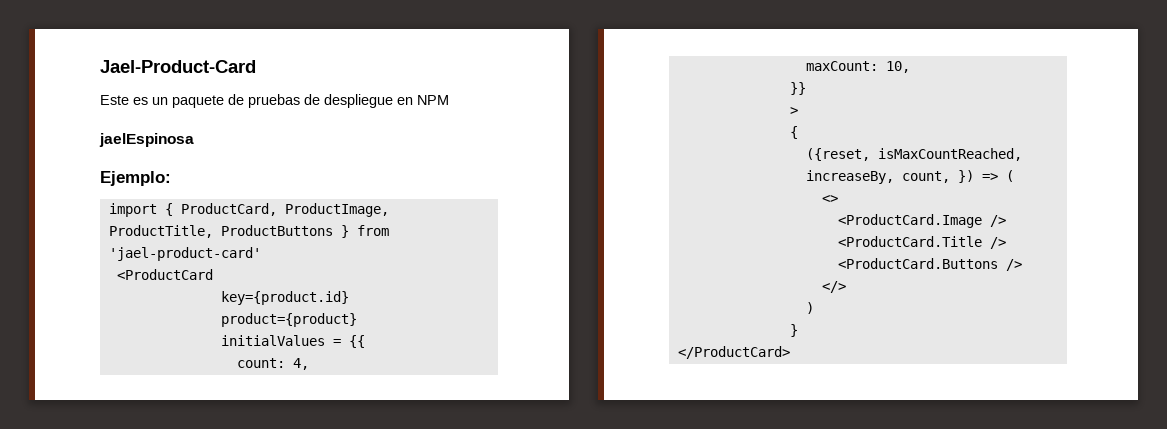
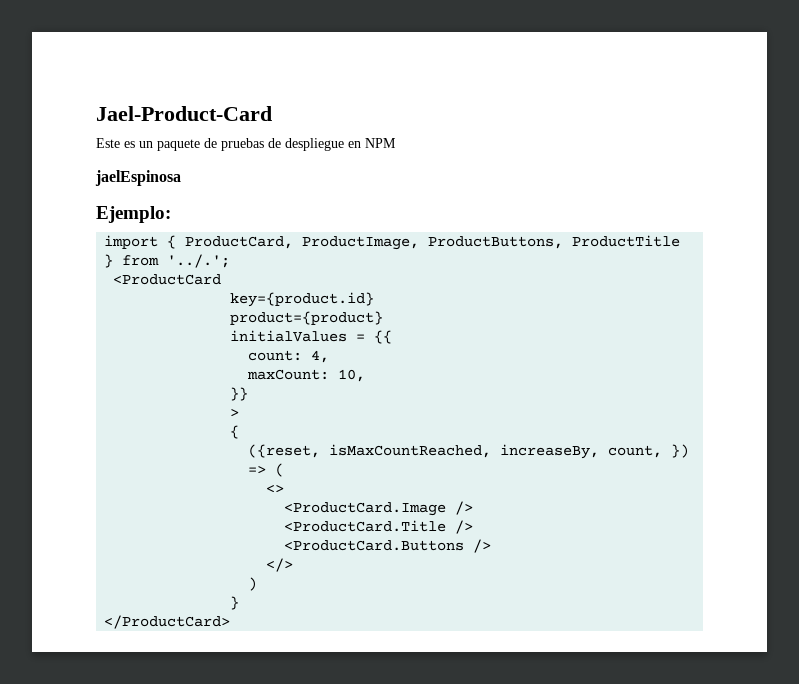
[108,225,333,238] ProductTitle, ProductButtons -> [428,235,681,249] ProductButtons, ProductTitle
[108,247,261,261] 'jael-product-card' -> [167,254,231,268] '../.';

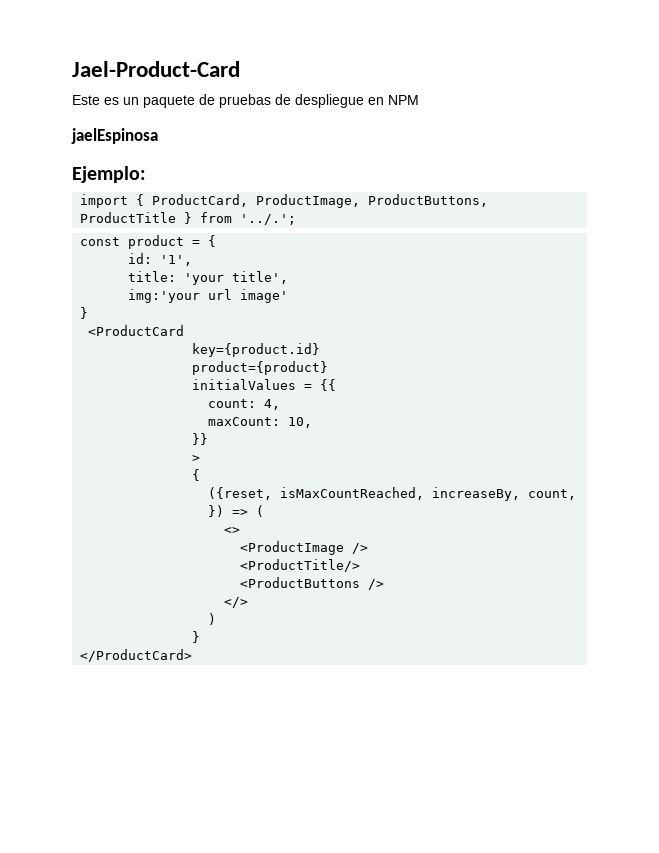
(231, 261) none -> [80,235,217,249] [128,253,193,266] [128,271,289,285] [128,289,289,303] [80,307,89,319] // const product = { // id: '1', // title: 'your title', // img:'your url image' // }
[284,501,474,516] [284,520,474,534] [284,540,465,551] <ProductCard.Image /> // <ProductCard.Title /> // <ProductCard.Buttons -> [240,541,369,555] [240,559,361,572] [240,577,361,588] <ProductImage /> // <ProductTitle/> // <ProductButtons

